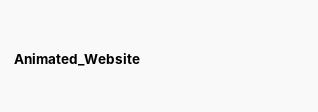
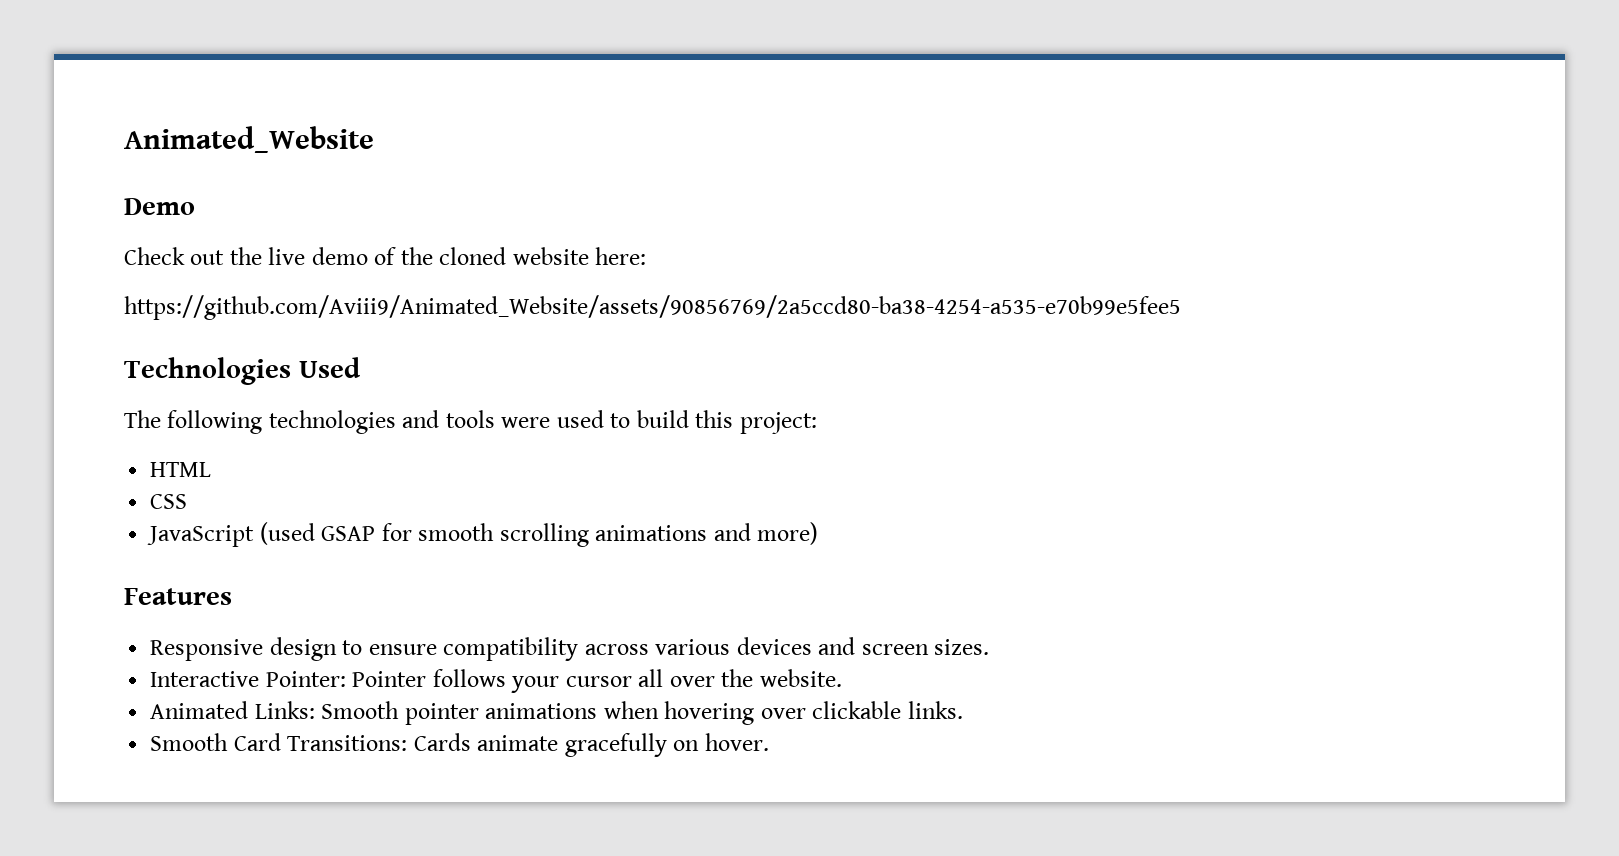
(140, 59) none -> [124,198,195,215] [124,247,647,265] [124,295,1181,320] [124,357,361,385] [124,410,817,434] [150,462,212,477] [150,494,188,509] [147,522,819,547] [124,588,232,605] [150,637,990,661] [150,669,842,693] [150,701,963,725] [150,733,769,757] // Demo // Check out the live demo of the cloned website here: // https://github.com/Aviii9/Animated_Website/assets/90856769/2a5ccd80-ba38-4254-a535-e70b99e5fee5 // Technologies Used // The following technologies and tools were used to build this project: // HTML // CSS // JavaScript (used GSAP for smooth scrolling animations and more) // Features // Responsive design to ensure compatibility across various devices and screen sizes. // Interactive Pointer: Pointer follows your cursor all over the website. // Animated Links: Smooth pointer animations when hovering over clickable links. // Smooth Card Transitions: Cards animate gracefully on hover.

